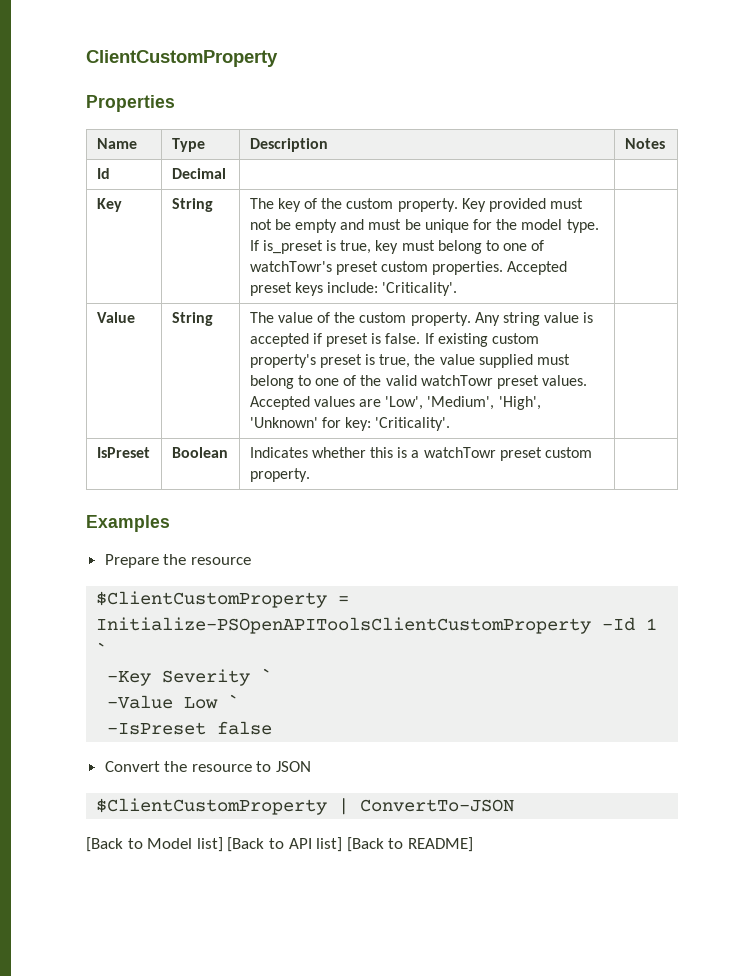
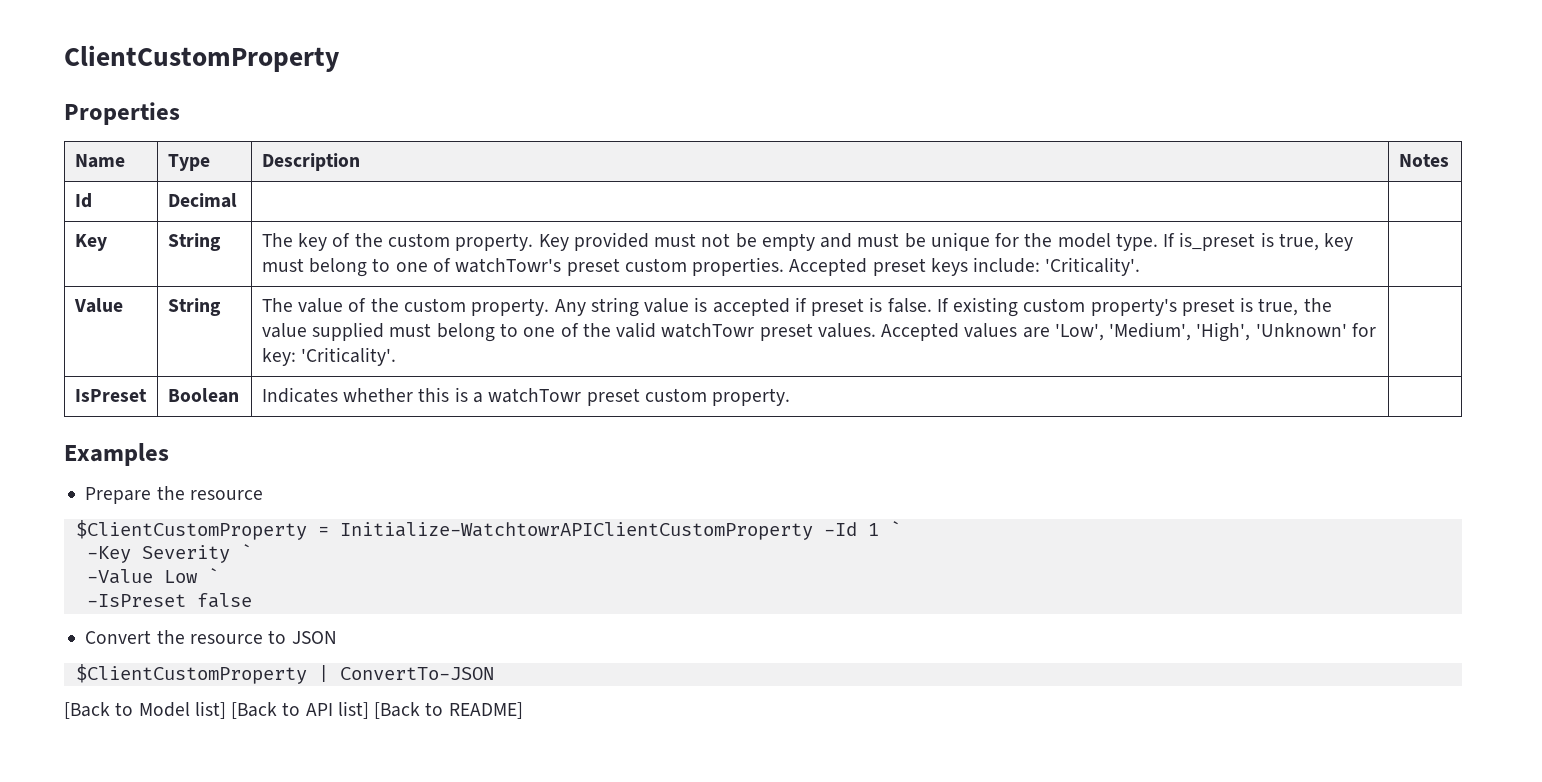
[96,617,592,634] Initialize-PSOpenAPIToolsClientCustomProperty -> [339,522,813,540] Initialize-WatchtowrAPIClientCustomProperty

